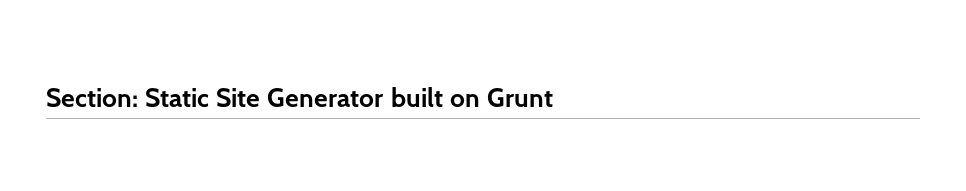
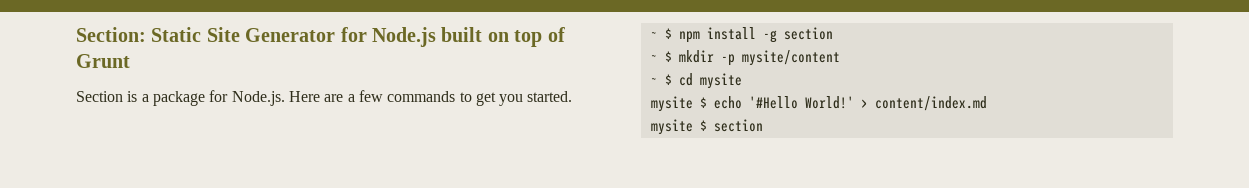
[390,87,553,107] built on Grunt -> [340,27,565,47] [76,54,130,68] [76,90,573,106] [650,27,833,43] [650,50,840,66] [650,73,742,89] [650,96,987,112] [650,119,763,135] for Node.js built on top of Grunt // Section is a package for Node.js. Here are a few commands to get you started. // ~ $ npm install -g section // ~ $ mkdir -p mysite/content // ~ $ cd mysite // mysite $ echo '#Hello World!' > content/index.md // mysite $ section

